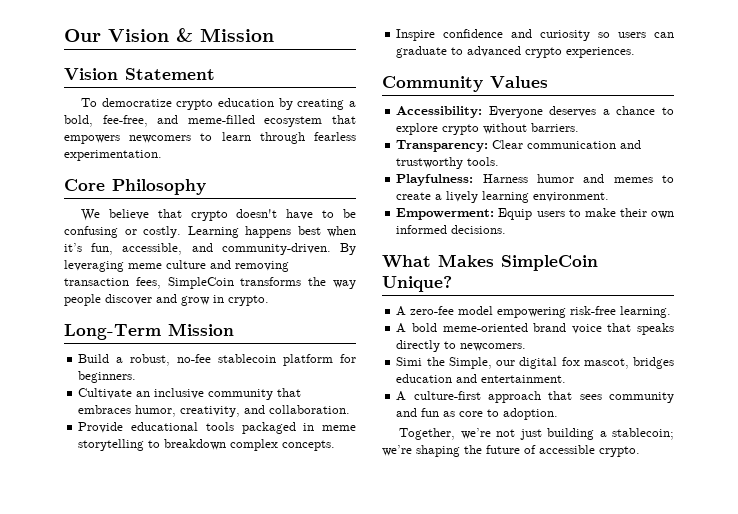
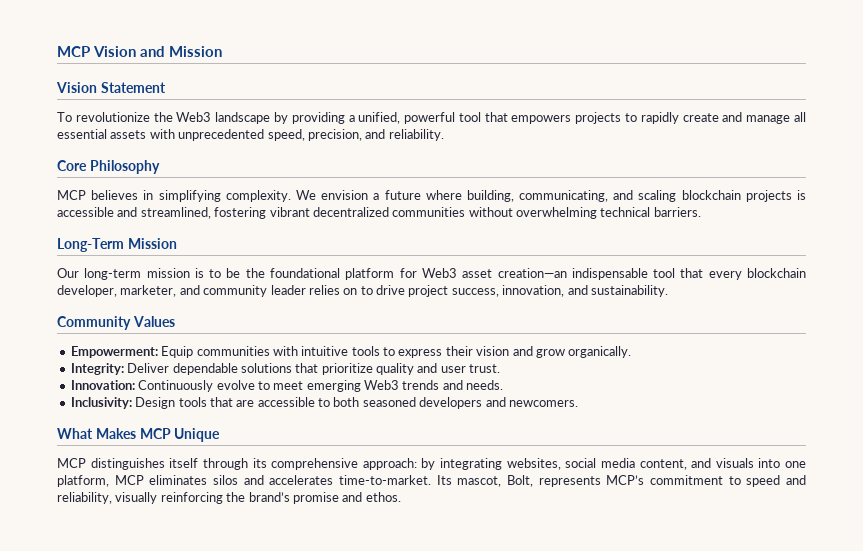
[64,28,193,42] Our Vision & -> [57,46,165,57] MCP Vision and
[101,98,356,110] [64,115,356,127] [64,132,356,144] [64,150,162,161] [64,179,206,195] [81,209,356,221] [64,226,356,238] [64,243,356,255] [64,260,289,272] [64,277,357,289] [64,294,269,306] [64,323,234,340] [78,354,356,366] [78,371,137,383] [78,388,302,400] [78,405,351,417] [78,422,356,434] [78,439,336,451] [396,29,674,41] [396,46,636,58] [382,76,548,92] [396,106,674,118] [396,123,580,135] [396,140,642,152] [396,157,500,169] [396,174,674,186] [396,191,610,203] [396,208,674,220] [396,225,507,234] [382,254,598,271] [382,276,452,292] [396,306,672,318] [396,323,674,335] [396,340,527,352] [396,357,674,369] [396,374,567,383] [396,391,674,403] [396,408,559,420] [399,428,674,440] [382,445,640,457] democratize crypto education by creating a bold, fee-free, and meme-filled ecosystem that empowers newcomers to learn through fearless experimentation. // Core Philosophy // We believe that crypto doesn't have to be confusing or costly. Learning happens best when it’s fun, accessible, and community-driven. By leveraging meme culture and removing transaction fees, SimpleCoin transforms the way people discover and grow in crypto. // Long-Term Mission // Build a robust, no-fee stablecoin platform for beginners. // Cultivate an inclusive community that embraces humor, creativity, and collaboration. // Provide educational tools packaged in meme storytelling to breakdown complex concepts. // Inspire confidence and curiosity so users can graduate to advanced crypto experiences. // Community Values // Accessibility: Everyone deserves a chance to explore crypto without barriers. // Transparency: Clear communication and trustworthy tools. // Playfulness: Harness humor and memes to create a lively learning environment. // Empowerment: Equip users to make their own informed decisions. // What Makes SimpleCoin Unique? // A zero-fee model empowering risk-free learning. // A bold meme-oriented brand voice that speaks directly to newcomers. // Simi the Simple, our digital fox mascot, bridges education and entertainment. // A culture-first approach that sees community and fun as core to adoption. // Together, we’re not just building a stablecoin; we’re shaping the future of accessible crypto. -> [75,112,806,124] [57,129,444,141] [57,160,160,174] [57,190,806,202] [57,207,701,219] [57,238,177,252] [57,268,806,280] [57,285,668,297] [57,316,175,330] [70,346,632,358] [70,363,501,375] [70,380,504,392] [70,397,578,409] [57,428,221,442] [57,458,806,470] [57,475,806,487] [57,492,401,504] revolutionize the Web3 landscape by providing a unified, powerful tool that empowers projects to rapidly create and manage all essential assets with unprecedented speed, precision, and reliability. // Core Philosophy // MCP believes in simplifying complexity. We envision a future where building, communicating, and scaling blockchain projects is accessible and streamlined, fostering vibrant decentralized communities without overwhelming technical barriers. // Long-Term Mission // Our long-term mission is to be the foundational platform for Web3 asset creation—an indispensable tool that every blockchain developer, marketer, and community leader relies on to drive project success, innovation, and sustainability. // Community Values // Empowerment: Equip communities with intuitive tools to express their vision and grow organically. // Integrity: Deliver dependable solutions that prioritize quality and user trust. // Innovation: Continuously evolve to meet emerging Web3 trends and needs. // Inclusivity: Design tools that are accessible to both seasoned developers and newcomers. // What Makes MCP Unique // MCP distinguishes itself through its comprehensive approach: by integrating websites, social media content, and visuals into one platform, MCP eliminates silos and accelerates time-to-market. Its mascot, Bolt, represents MCP’s commitment to speed and reliability, visually reinforcing the brand’s promise and ethos.

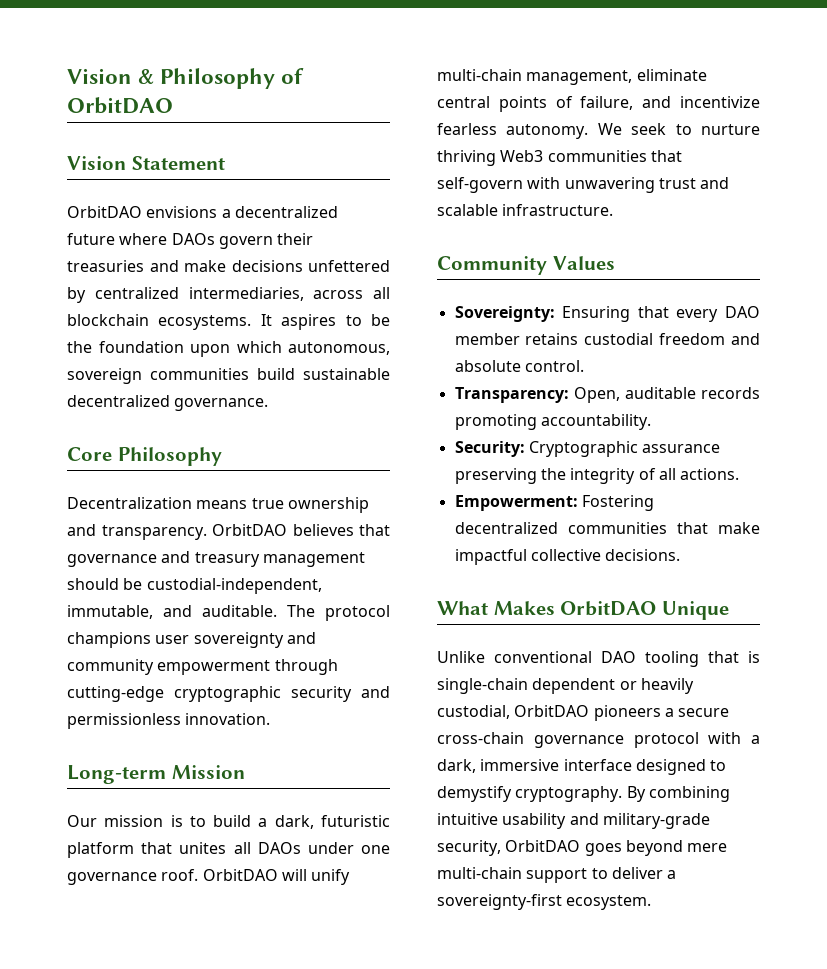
[57,46,222,57] [56,82,166,93] [57,112,806,124] [57,129,444,141] [57,160,160,174] [57,190,806,202] [57,207,701,219] [57,238,124,252] MCP Vision and Mission // Vision Statement // To revolutionize the Web3 landscape by providing a unified, powerful tool that empowers projects to rapidly create and manage all essential assets with unprecedented speed, precision, and reliability. // Core Philosophy // MCP believes in simplifying complexity. We envision a future where building, communicating, and scaling blockchain projects is accessible and streamlined, fostering vibrant decentralized communities without overwhelming technical barriers. // Long-Term -> [67,68,305,89] [67,97,173,114] [67,156,225,170] [67,206,338,218] [67,233,314,249] [67,260,390,272] [67,287,390,303] [67,314,390,330] [67,341,390,357] [67,368,390,384] [67,395,269,411] [67,447,222,466] [67,497,369,513] [67,524,390,540] [67,551,365,567] [67,578,322,594] [67,605,390,621] [67,632,316,648] [67,659,338,675] [67,686,390,702] [67,713,271,729] [67,765,166,784] Vision & Philosophy of OrbitDAO // Vision Statement // OrbitDAO envisions a decentralized future where DAOs govern their treasuries and make decisions unfettered by centralized intermediaries, across all blockchain ecosystems. It aspires to be the foundation upon which autonomous, sovereign communities build sustainable decentralized governance. // Core Philosophy // Decentralization means true ownership and transparency. OrbitDAO believes that governance and treasury management should be custodial-independent, immutable, and auditable. The protocol champions user sovereignty and community empowerment through cutting-edge cryptographic security and permissionless innovation. // Long-term
[84,268,142,280] long-term -> (97, 821) none
[226,268,806,280] [57,285,668,297] [57,316,175,330] [70,346,632,358] [70,363,501,375] [70,380,504,392] [70,397,578,409] be the foundational platform for Web3 asset creation—an indispensable tool that every blockchain developer, marketer, and community leader relies on to drive project success, innovation, and sustainability. // Community Values // Empowerment: Equip communities with intuitive tools to express their vision and grow organically. // Integrity: Deliver dependable solutions that prioritize quality and user trust. // Innovation: Continuously evolve to meet emerging Web3 trends and needs. // Inclusivity: Design tools that are accessible to both seasoned developers and newcomers. -> [213,815,390,829] [67,842,390,858] [67,869,351,885] [437,69,707,85] [437,96,760,112] [437,123,760,139] [437,150,682,166] [437,177,730,193] [437,204,614,216] [437,256,615,275] [454,306,760,322] [454,333,760,345] [454,360,584,372] [454,387,760,403] [454,414,651,430] [454,441,721,457] [454,468,740,484] [454,495,654,511] [454,522,760,534] [454,549,681,565] build a dark, futuristic platform that unites all DAOs under one governance roof. OrbitDAO will unify multi-chain management, eliminate central points of failure, and incentivize fearless autonomy. We seek to nurture thriving Web3 communities that self-govern with unwavering trust and scalable infrastructure. // Community Values // Sovereignty: Ensuring that every DAO member retains custodial freedom and absolute control. // Transparency: Open, auditable records promoting accountability. // Security: Cryptographic assurance preserving the integrity of all actions. // Empowerment: Fostering decentralized communities that make impactful collective decisions.
[139,428,171,439] MCP -> [560,601,657,616] OrbitDAO
[57,458,806,470] [57,475,806,487] [57,492,401,504] MCP distinguishes itself through its comprehensive approach: by integrating websites, social media content, and visuals into one platform, MCP eliminates silos and accelerates time-to-market. Its mascot, Bolt, represents MCP’s commitment to speed and reliability, visually reinforcing the brand’s promise and ethos. -> [437,651,760,667] [437,678,694,694] [437,705,730,721] [437,732,760,748] [437,759,727,775] [437,786,730,802] [437,813,710,829] [437,840,728,856] [437,867,677,883] [437,894,652,910] Unlike conventional DAO tooling that is single-chain dependent or heavily custodial, OrbitDAO pioneers a secure cross-chain governance protocol with a dark, immersive interface designed to demystify cryptography. By combining intuitive usability and military-grade security, OrbitDAO goes beyond mere multi-chain support to deliver a sovereignty-first ecosystem.

